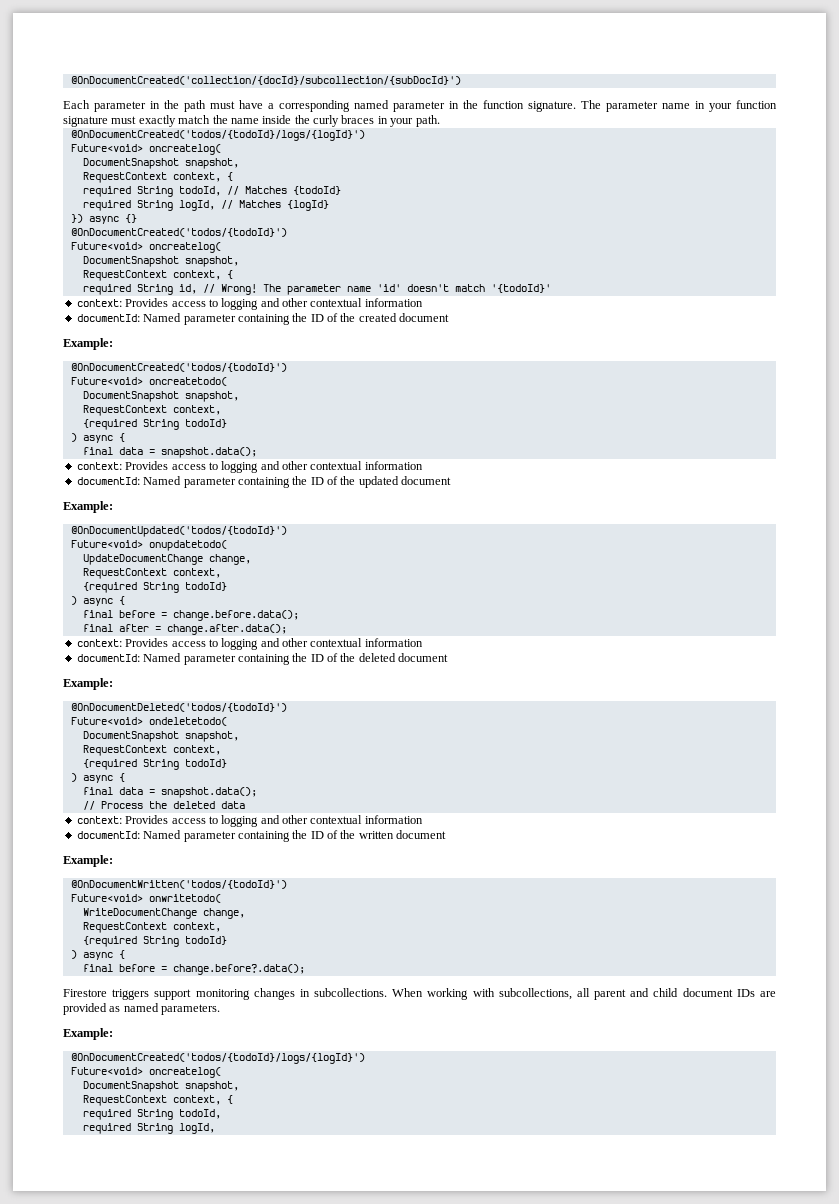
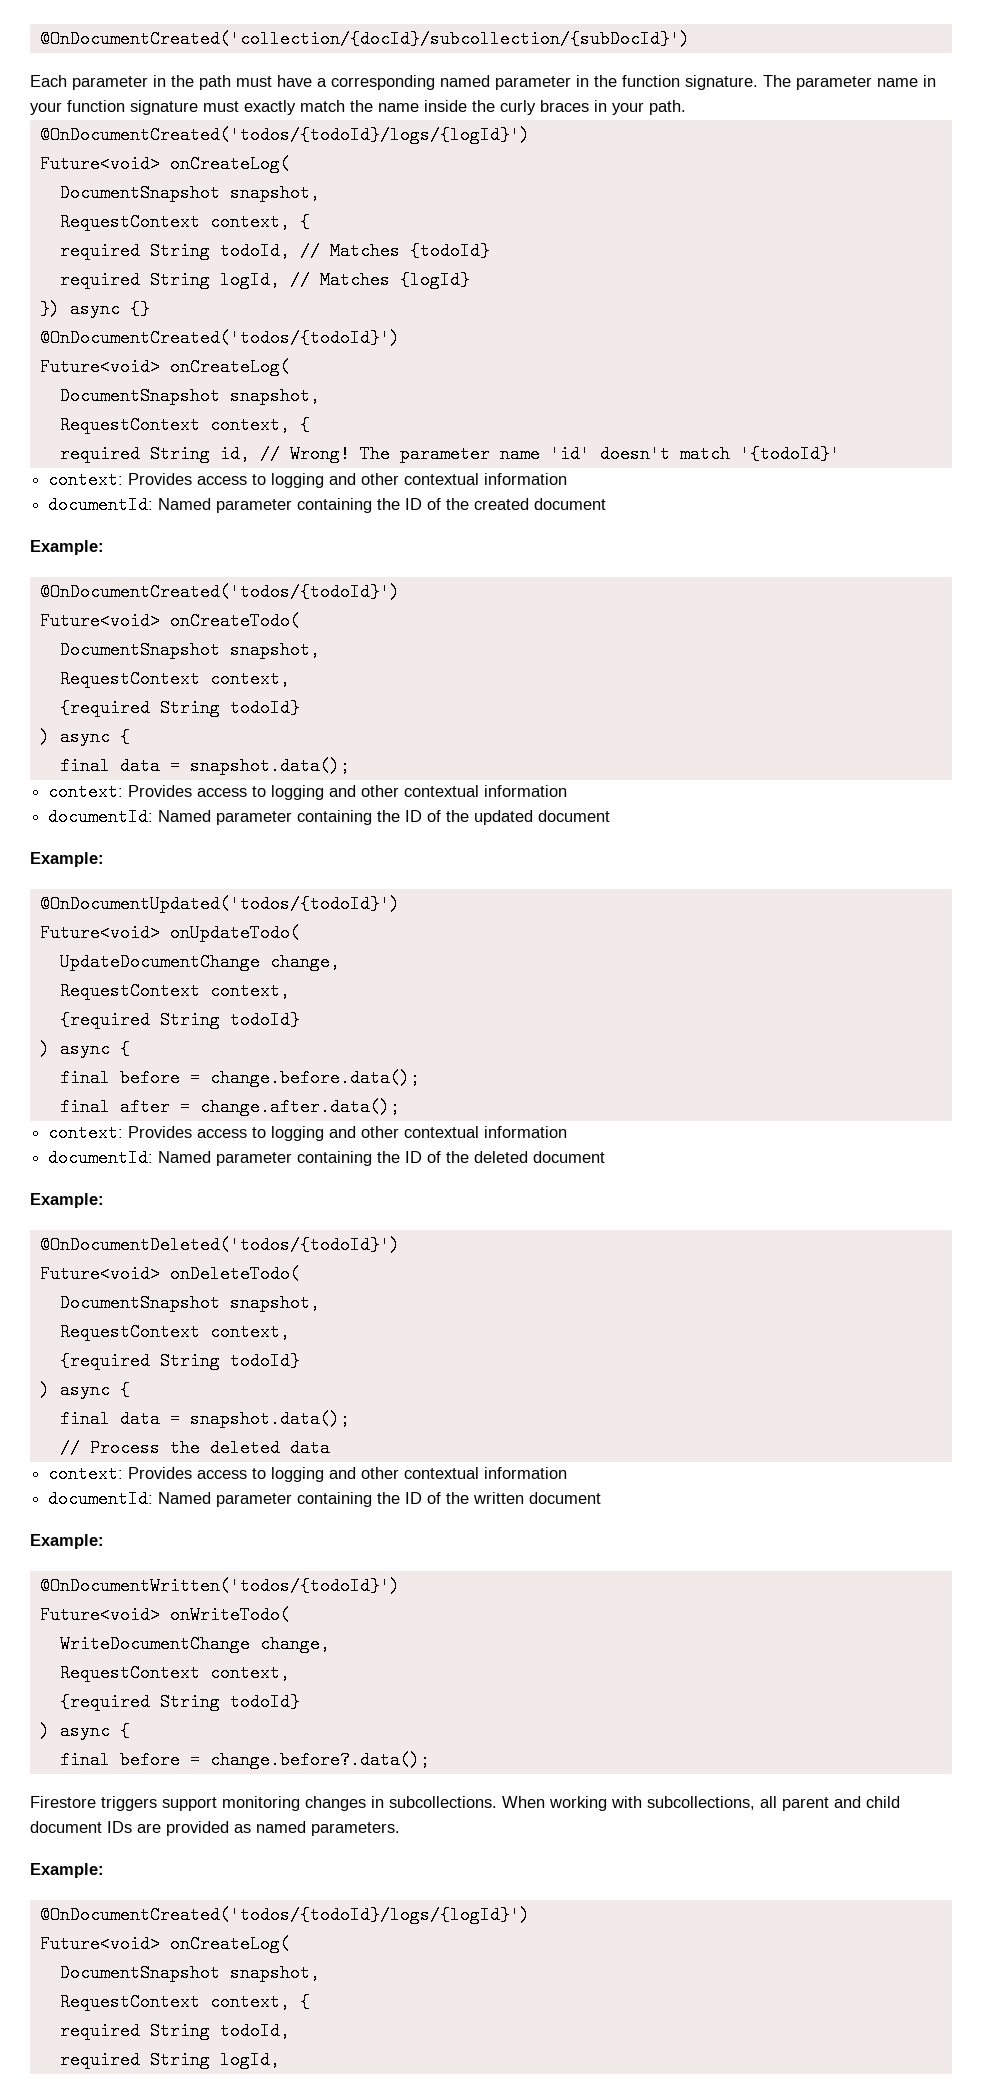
[148,144,221,155] oncreatelog( -> [169,155,290,173] onCreateLog(
[148,242,221,253] oncreatelog( -> [169,358,290,376] onCreateLog(
[148,377,227,386] oncreatetodo( -> [169,612,300,630] onCreateTodo(
[148,540,227,551] onupdatetodo( -> [169,924,300,942] onUpdateTodo(
[148,717,227,726] ondeletetodo( -> [169,1265,300,1283] onDeleteTodo(
[148,894,221,903] onwritetodo( -> [169,1606,290,1624] onWriteTodo(
[148,1067,221,1078] oncreatelog( -> [169,1935,290,1953] onCreateLog(

